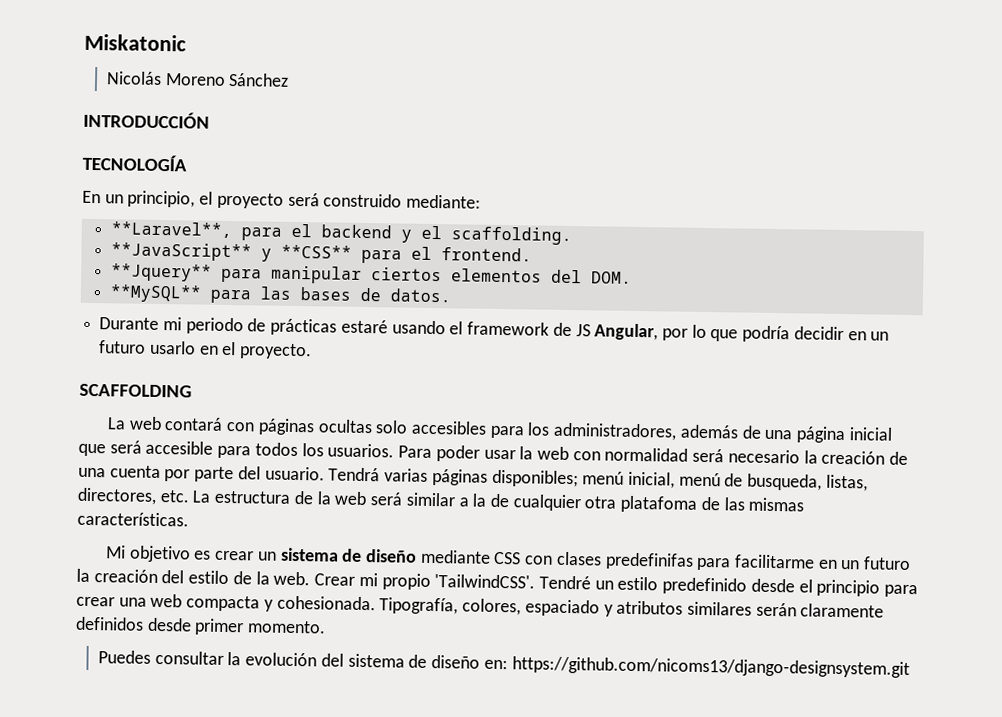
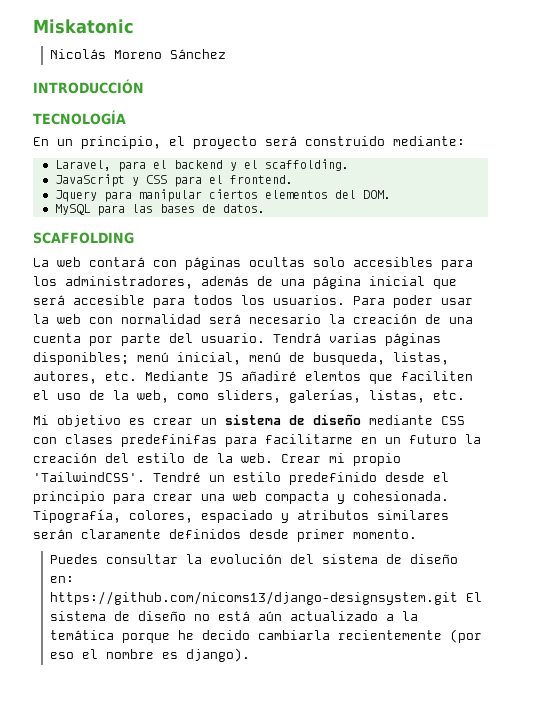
[110,221,232,239] **Laravel**, -> [55,160,112,171] Laravel,
[110,242,352,262] **JavaScript** y **CSS** -> [55,174,168,187] JavaScript y CSS
[110,263,212,282] **Jquery** -> [55,190,98,202] Jquery
[109,284,202,303] **MySQL** -> [55,204,92,215] MySQL
[99,317,890,343] [99,340,313,360] // Durante mi periodo de prácticas estaré usando el framework de JS Angular, por lo que podría decidir en un futuro usarlo en el proyecto. -> (266, 208) none
[77,487,805,513] [77,511,189,527] directores, etc. La estructura de la web será similar a la de cualquier otra platafoma de las mismas características. -> [33,371,473,384] [33,389,465,403] autores, etc. Mediante JS añadiré elemtos que faciliten el uso de la web, como sliders, galerías, listas, etc.
(910, 667) none -> [465,592,482,602] [49,611,418,621] [49,629,482,643] [49,648,250,662] El sistema de diseño no está aún actualizado a la temática porque he decido cambiarla recientemente (por eso el nombre es django).

